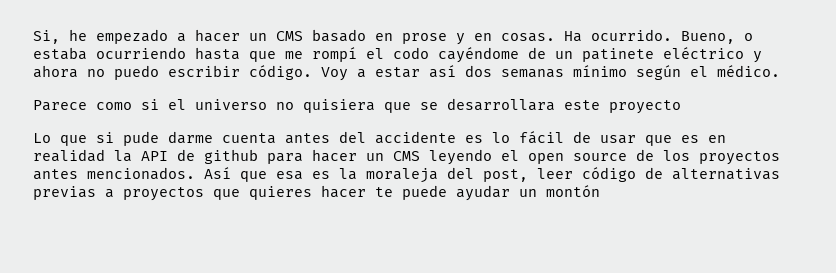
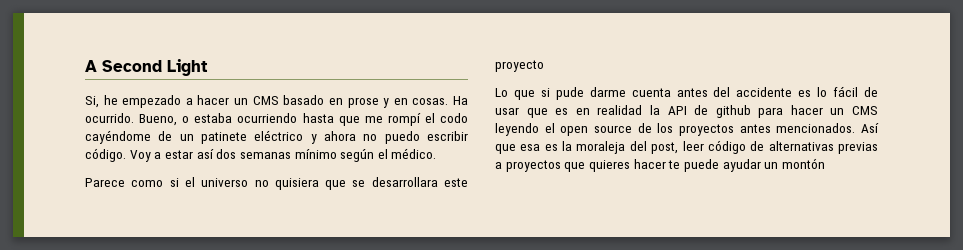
(33, 37) none -> [85,59,208,76] A Second Light //

